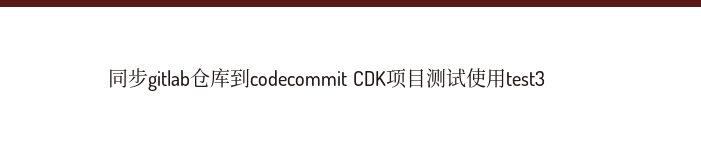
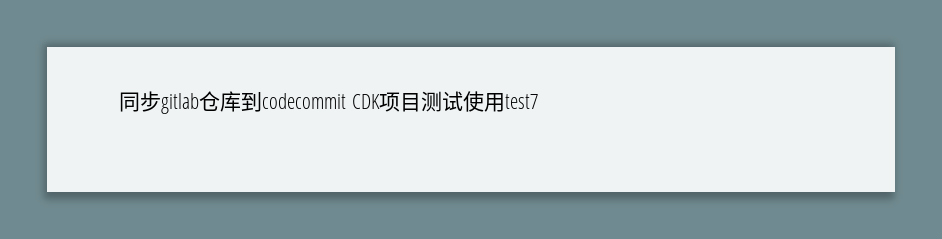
[505,71,545,86] test3 -> [504,94,538,109] test7

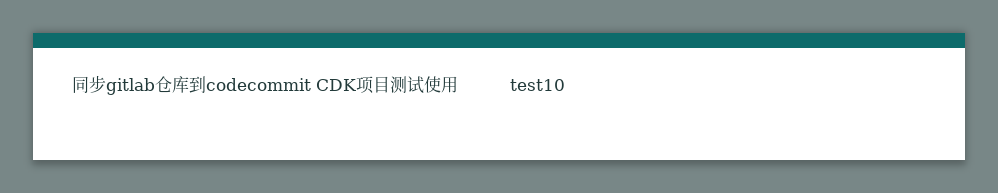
[504,94,538,109] test7 -> [510,79,565,91] test10

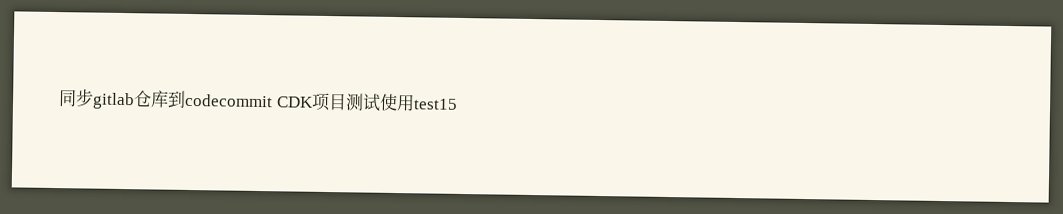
[510,79,565,91] test10 -> [412,98,458,110] test15

